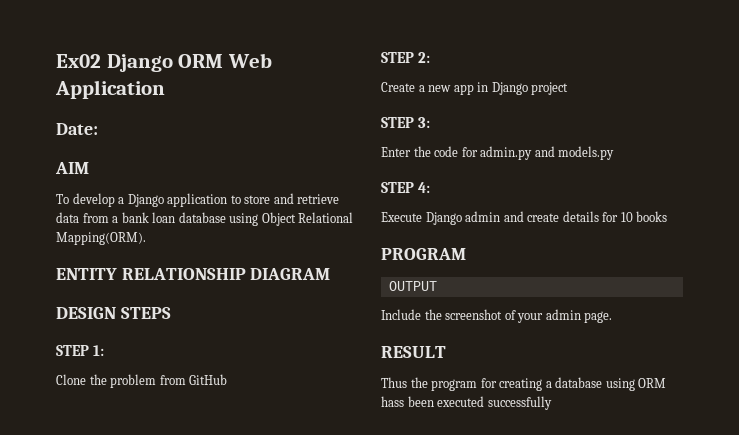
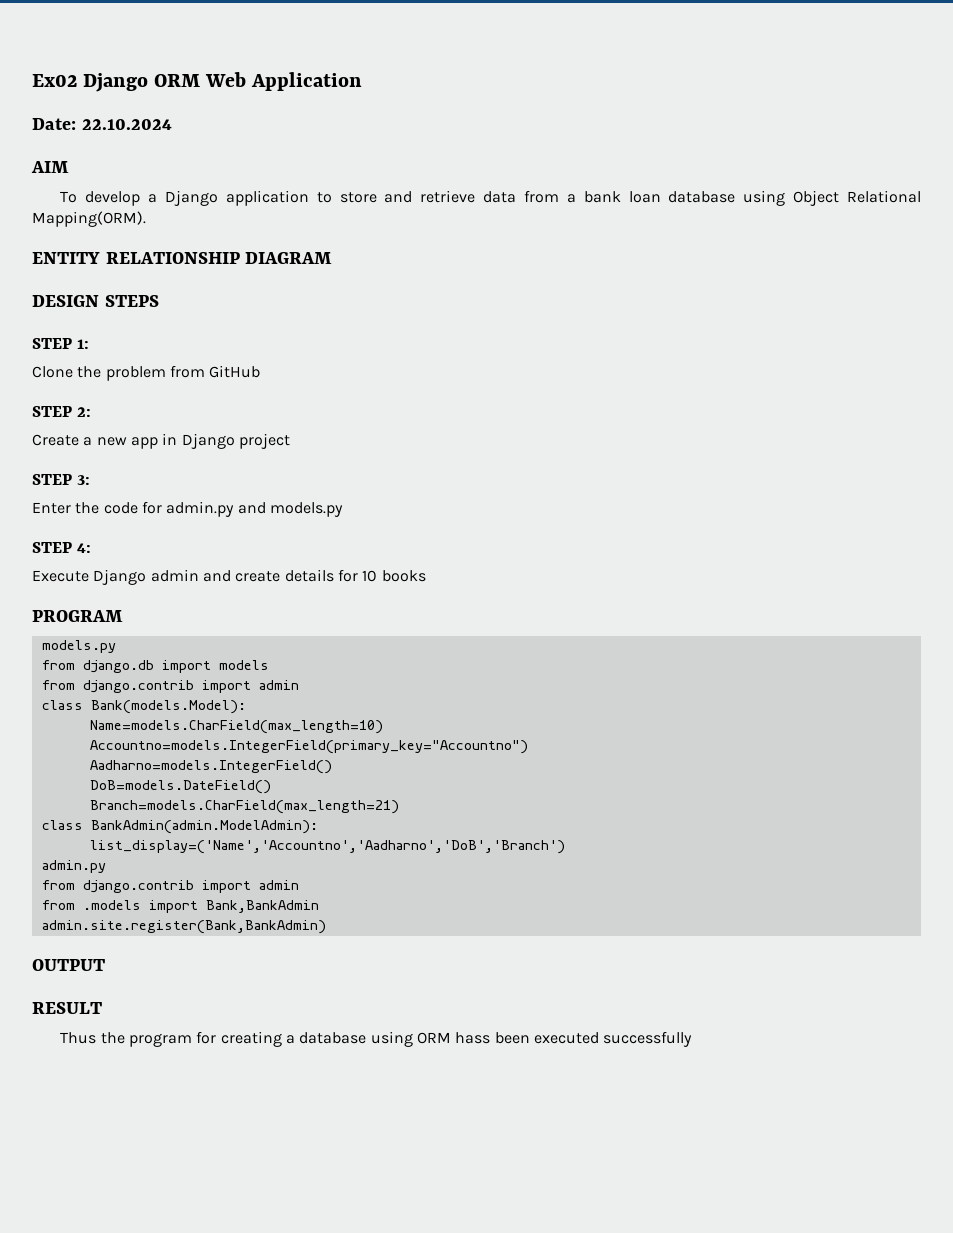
(98, 129) none -> [81,119,172,130] 22.10.2024
[388,281,437,291] [381,309,613,323] OUTPUT // Include the screenshot of your admin page. -> [41,640,116,653] [41,660,269,673] [41,680,299,693] [41,700,246,714] [89,720,383,734] [89,740,528,754] [89,760,332,774] [89,780,271,794] [89,800,399,814] [41,820,318,834] [89,840,565,854] [41,860,106,873] [41,880,299,893] [41,900,319,913] [41,920,326,934] [32,959,105,971] models.py // from django.db import models // from django.contrib import admin // class Bank(models.Model): // Name=models.CharField(max_length=10) // Accountno=models.IntegerField(primary_key="Accountno") // Aadharno=models.IntegerField() // DoB=models.DateField() // Branch=models.CharField(max_length=21) // class BankAdmin(admin.ModelAdmin): // list_display=('Name','Accountno','Aadharno','DoB','Branch') // admin.py // from django.contrib import admin // from .models import Bank,BankAdmin // admin.site.register(Bank,BankAdmin) // OUTPUT

